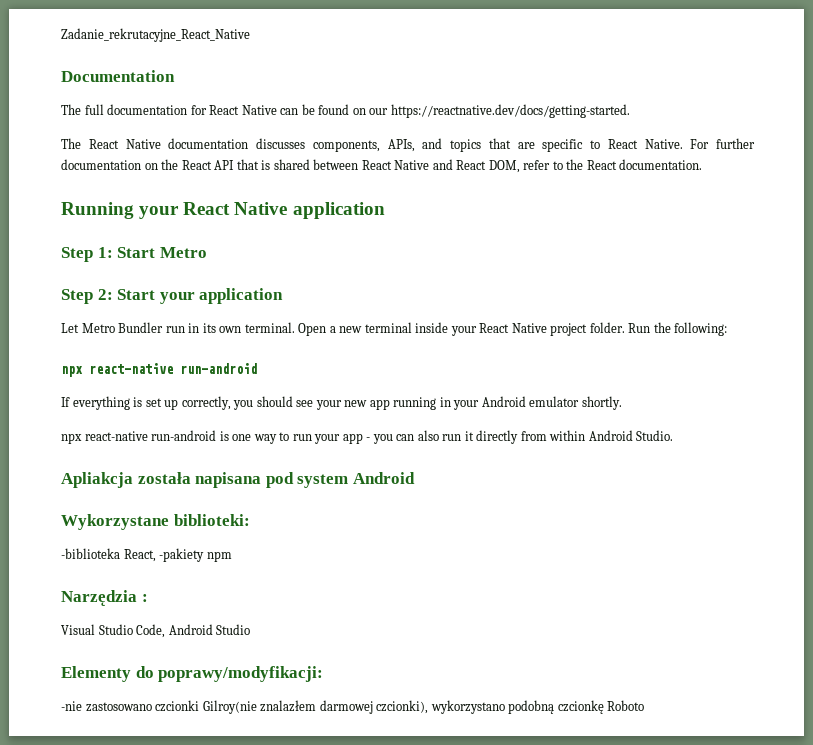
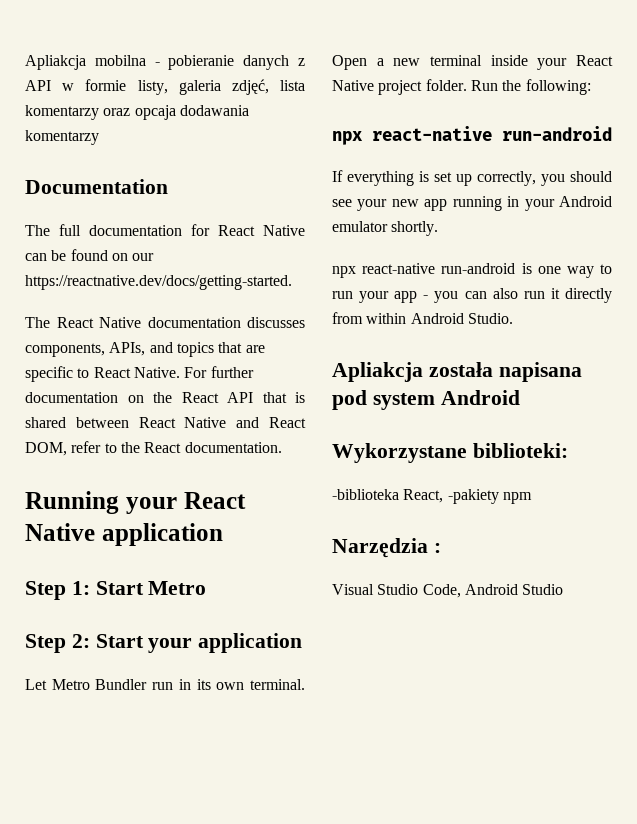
[61,28,250,42] Zadanie_rekrutacyjne_React_Native -> [25,55,305,70] [25,79,305,95] [25,105,249,120] [25,130,99,145] Apliakcja mobilna - pobieranie danych z API w formie listy, galeria zdjęć, lista komentarzy oraz opcaja dodawania komentarzy
[61,666,324,682] [61,700,645,714] // Elementy do poprawy/modyfikacji: // -nie zastosowano czcionki Gilroy(nie znalazłem darmowej czcionki), wykorzystano podobną czcionkę Roboto -> (564, 589) none

